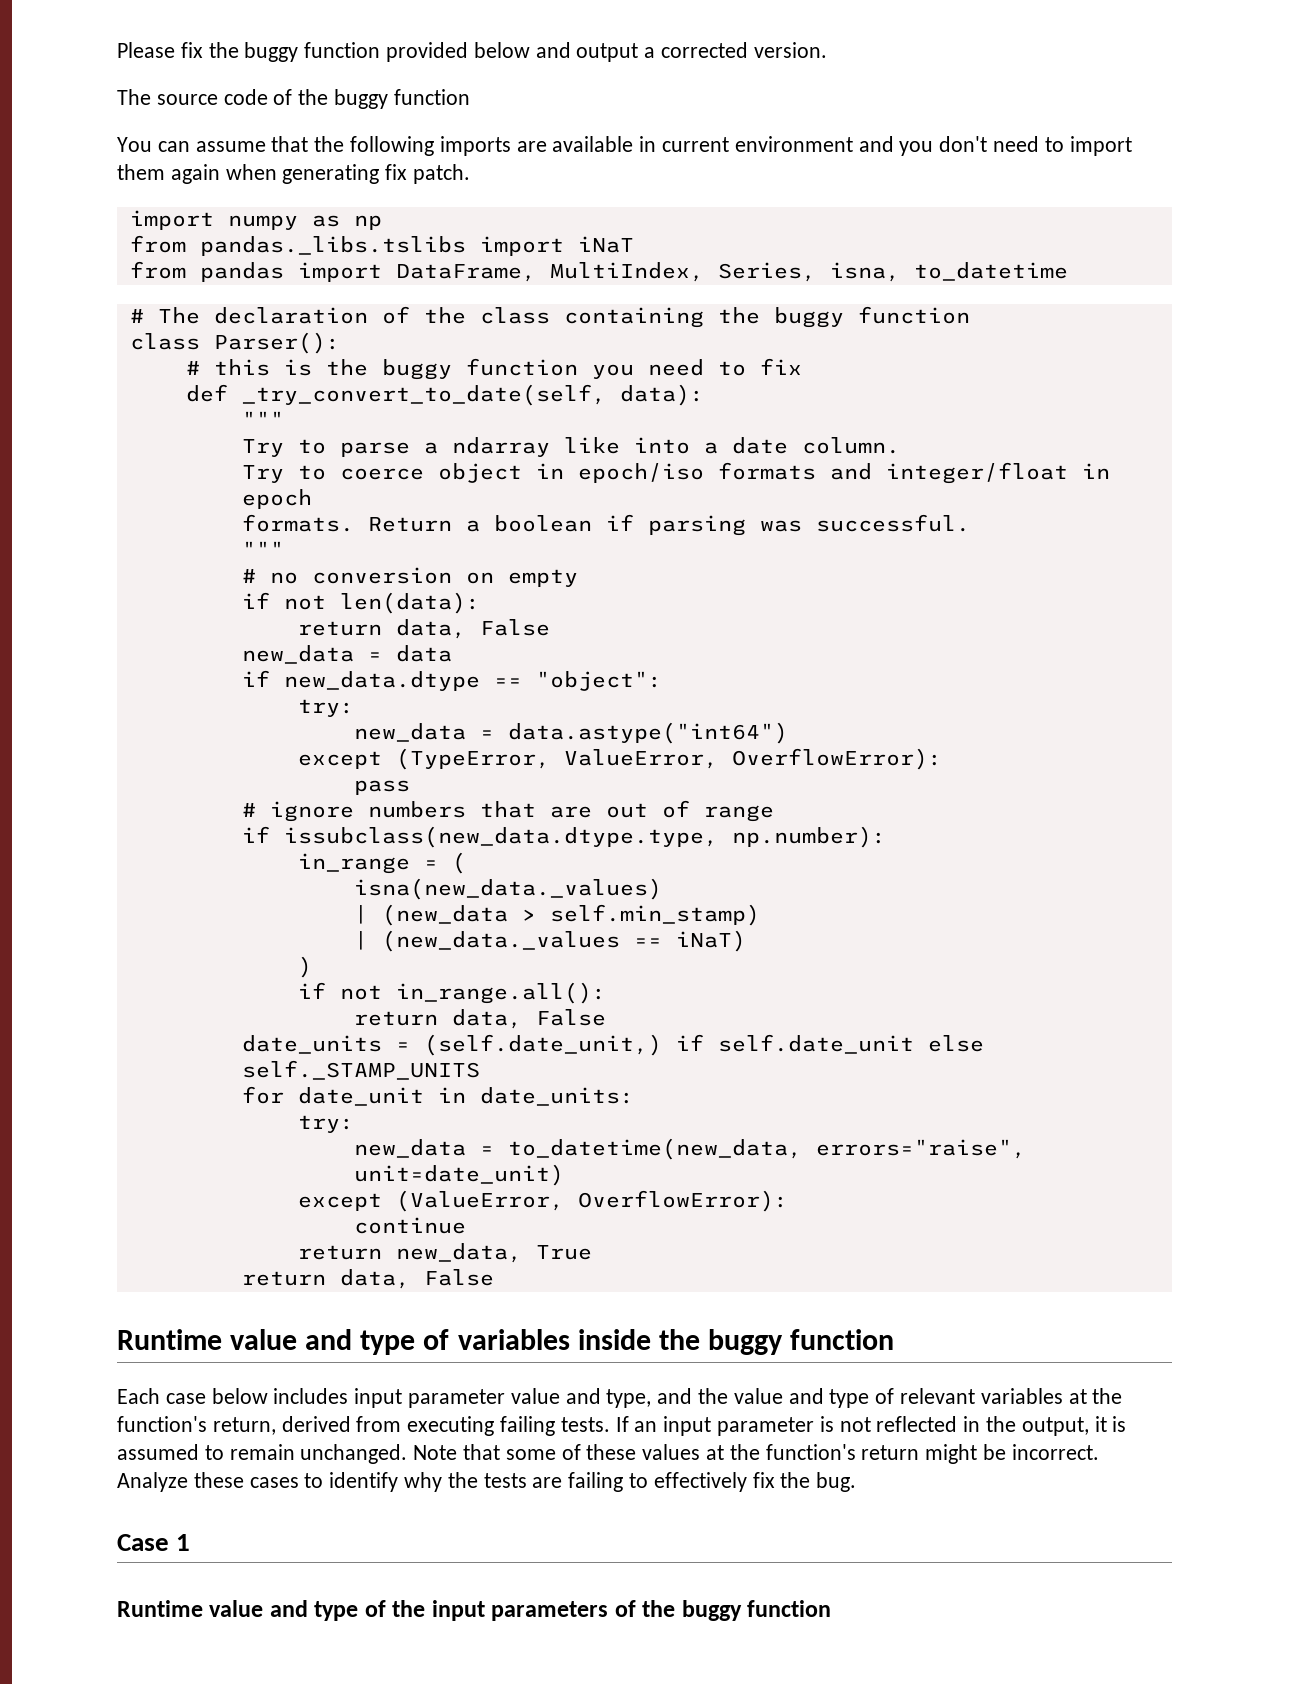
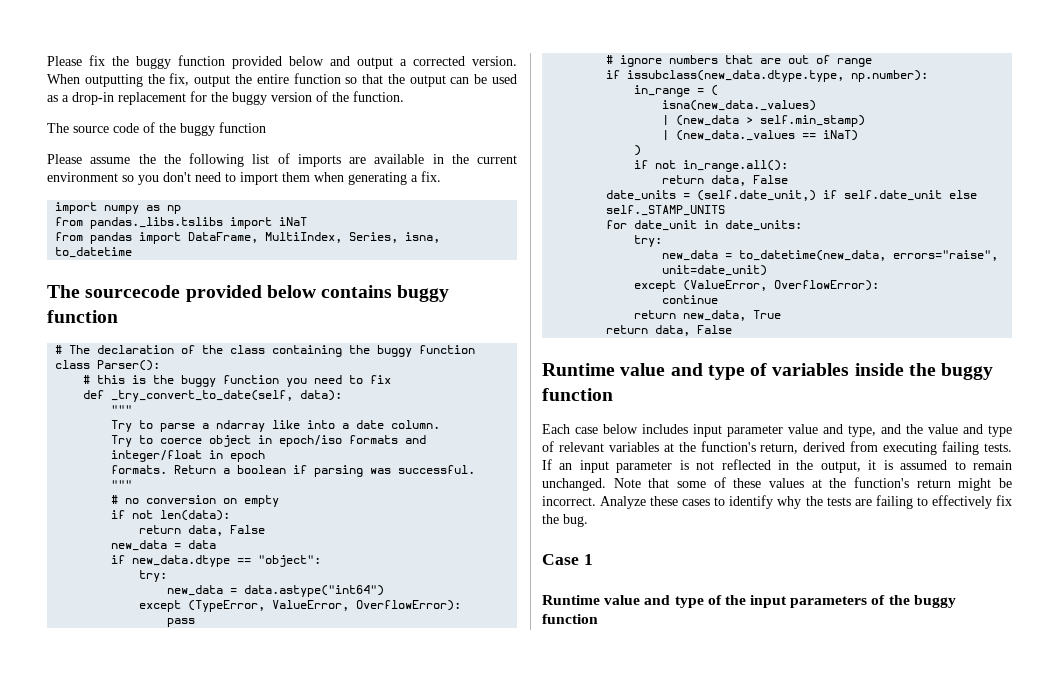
(827, 50) none -> [47,73,517,87] [47,91,404,105] When outputting the fix, output the entire function so that the output can be used as a drop-in replacement for the buggy version of the function.
[117,136,435,156] You can assume that the following -> [47,153,290,167] Please assume the the following list of
(657, 144) none -> [451,154,469,164] the
[858,136,894,152] and -> [122,175,134,182] so
[170,164,220,184] again -> (310, 177) none
[385,164,471,184] fix patch. -> [411,171,441,182] a fix.
(1068, 271) none -> [47,285,450,302] [47,310,118,323] // The sourcecode provided below contains buggy function

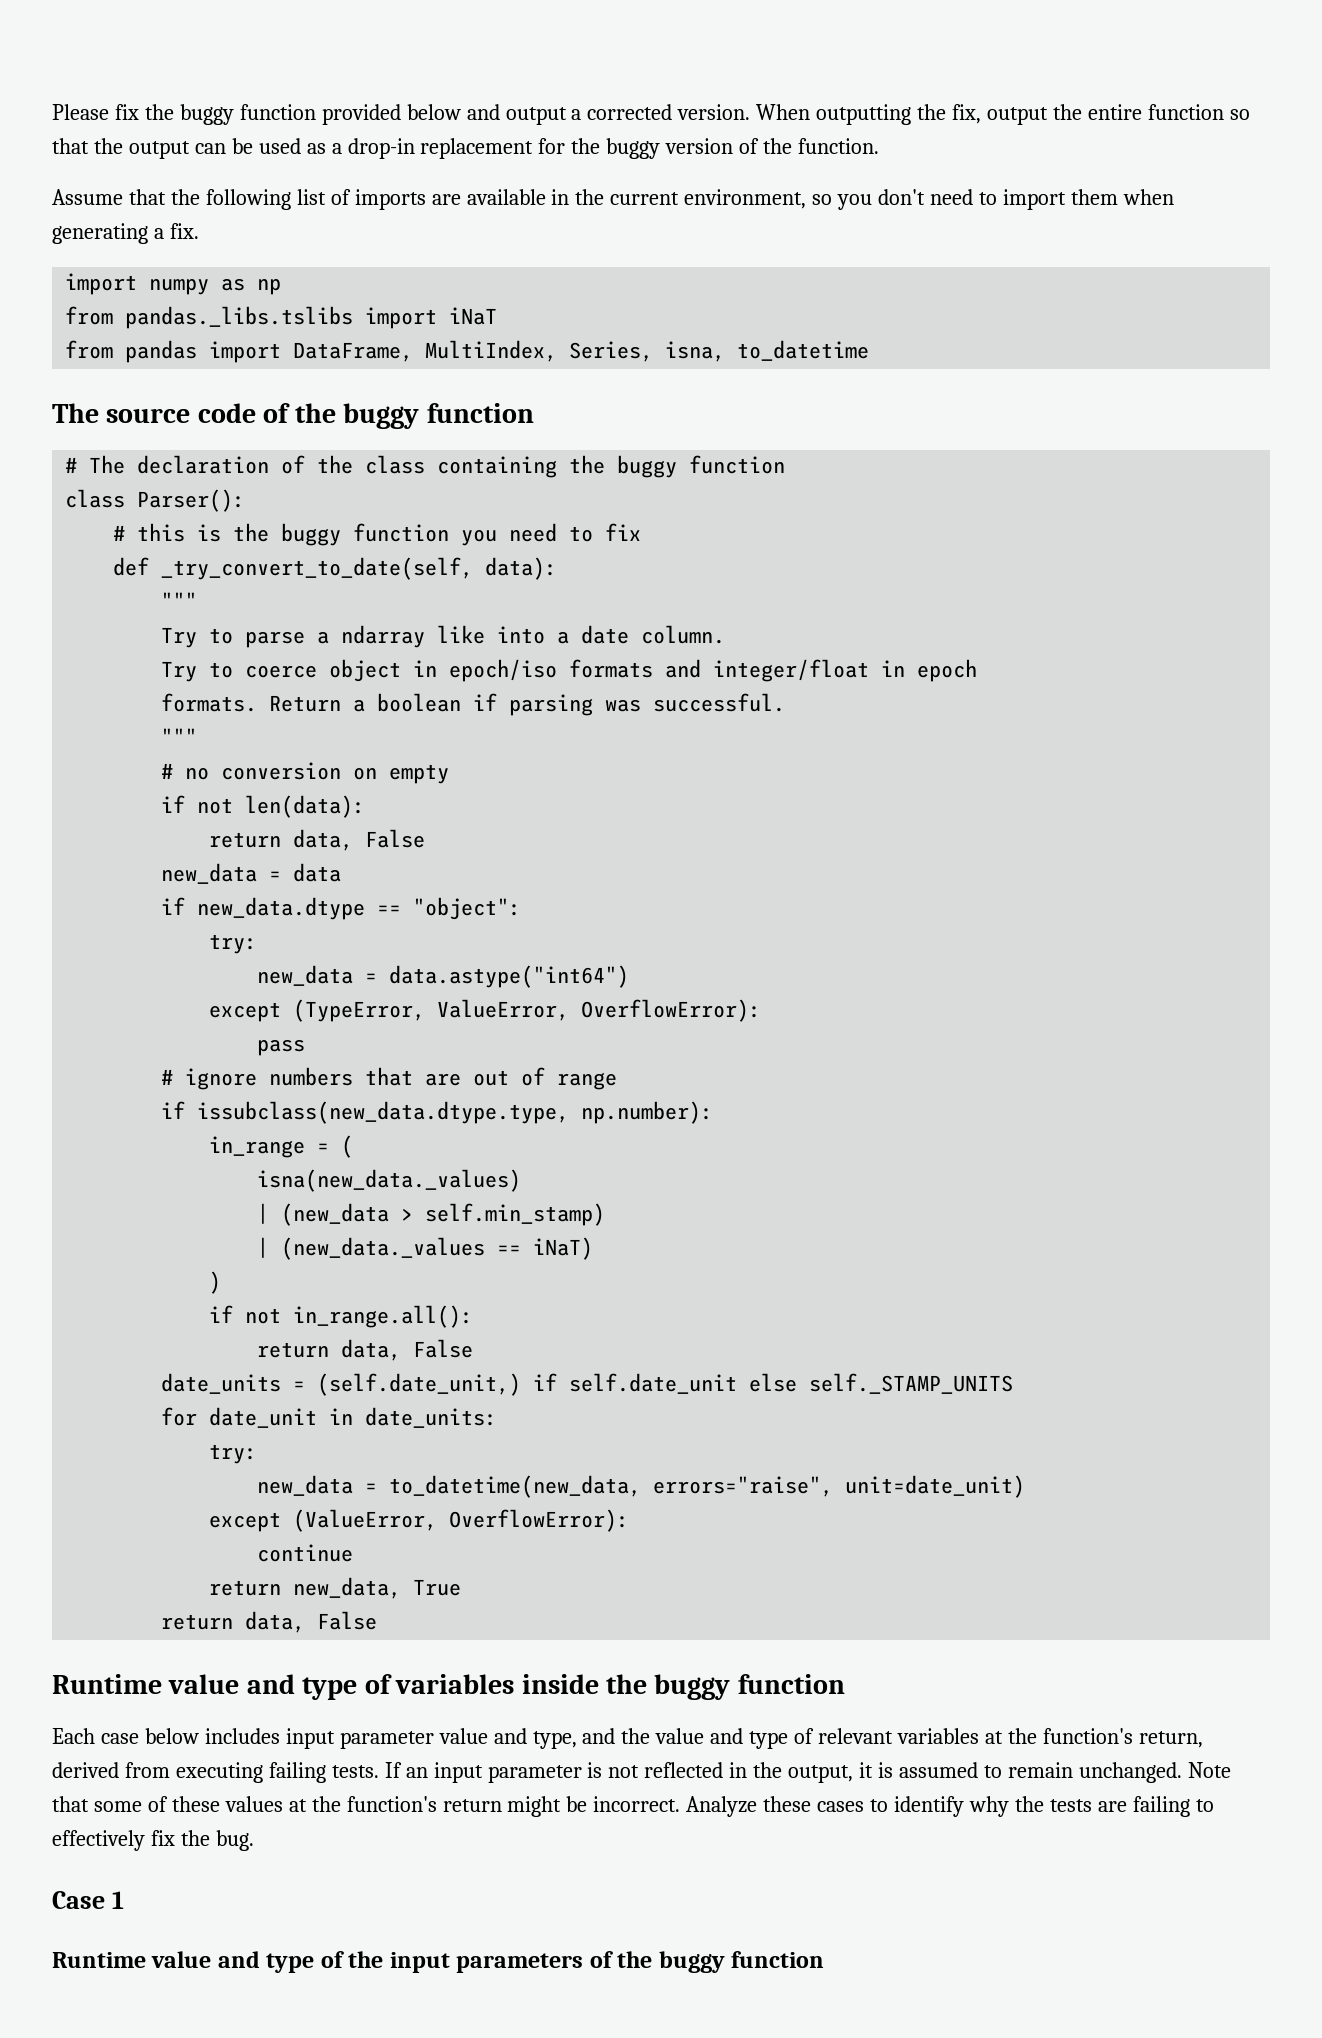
[47,122,266,136] [47,154,156,164] The source code of the buggy function // Please assume the -> [52,189,166,205] Assume that
[47,172,118,182] environment -> [684,189,807,209] environment,
[85,285,393,302] sourcecode provided below contains -> [106,403,336,423] source code of the

